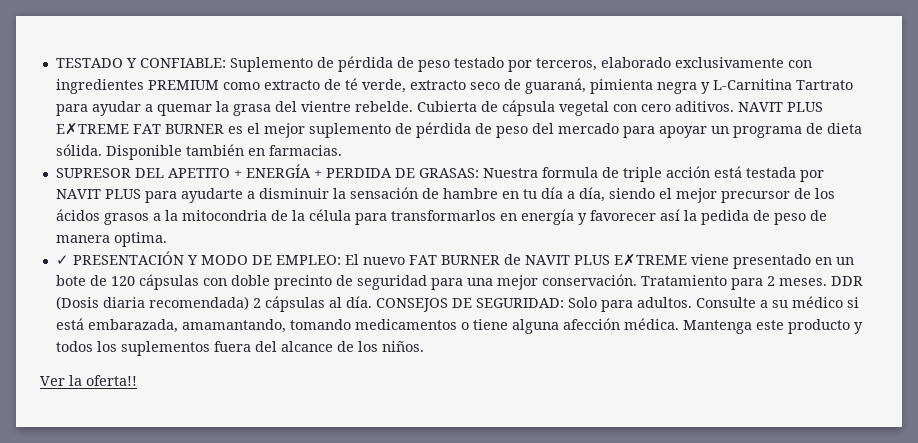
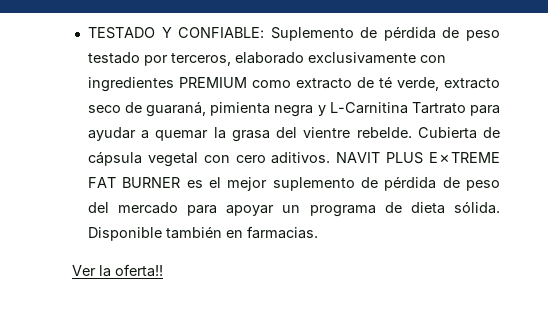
[55,164,824,182] [55,187,835,203] [55,209,827,225] [55,232,167,247] [55,251,854,269] [55,274,863,290] [55,296,859,312] [55,318,863,334] [55,341,424,356] // SUPRESOR DEL APETITO + ENERGÍA + PERDIDA DE GRASAS: Nuestra formula de triple acción está testada por NAVIT PLUS para ayudarte a disminuir la sensación de hambre en tu día a día, siendo el mejor precursor de los ácidos grasos a la mitocondria de la célula para transformarlos en energía y favorecer así la pedida de peso de manera optima. // ✓ PRESENTACIÓN Y MODO DE EMPLEO: El nuevo FAT BURNER de NAVIT PLUS E✗TREME viene presentado en un bote de 120 cápsulas con doble precinto de seguridad para una mejor conservación. Tratamiento para 2 meses. DDR (Dosis diaria recomendada) 2 cápsulas al día. CONSEJOS DE SEGURIDAD: Solo para adultos. Consulte a su médico si está embarazada, amamantando, tomando medicamentos o tiene alguna afección médica. Mantenga este producto y todos los suplementos fuera del alcance de los niños. -> (318, 232) none

